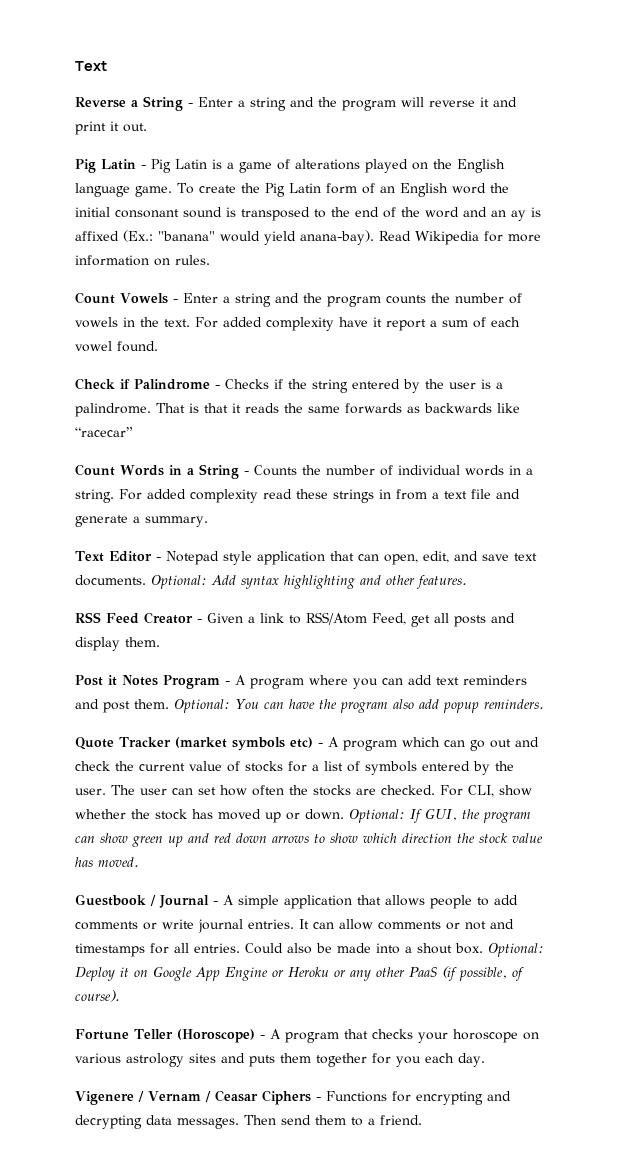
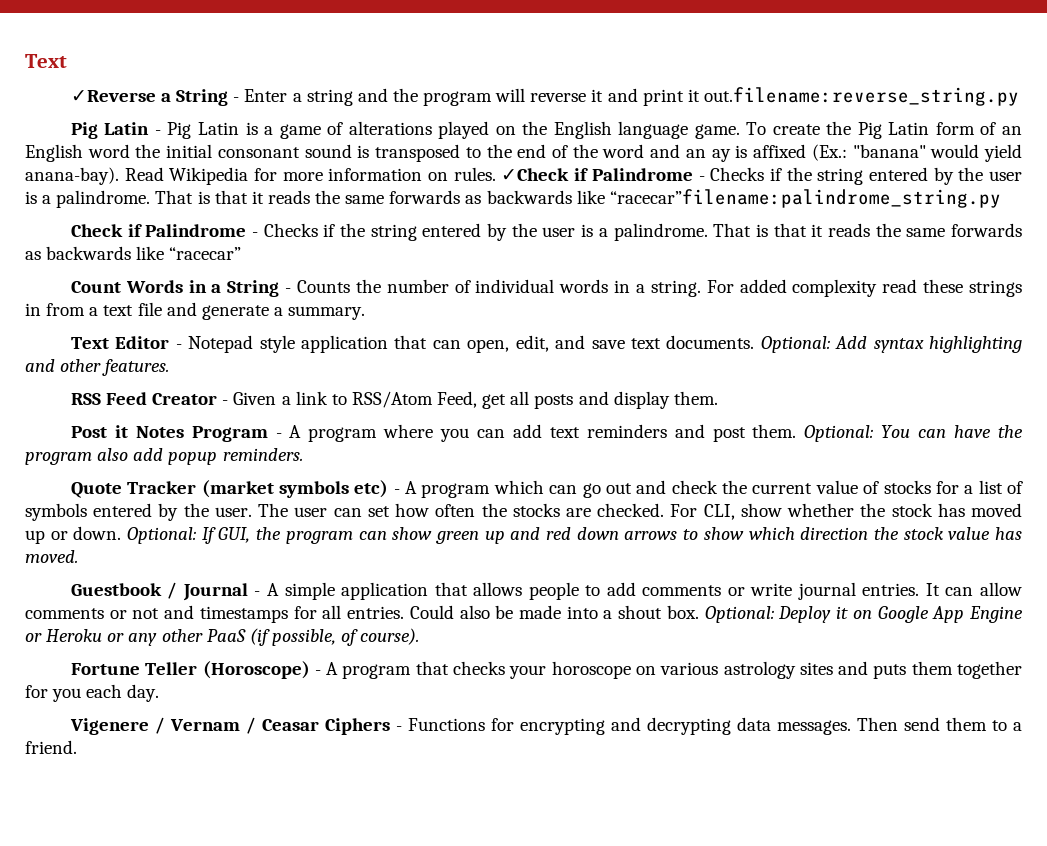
[75,97,126,108] Reverse -> [70,90,156,102] ✓Reverse
[123,123,147,132] out. -> [703,87,1019,106] out.filename:reverse_string.py
[75,292,522,307] [75,317,520,331] [75,341,158,352] // Count Vowels - Enter a string and the program counts the number of vowels in the text. For added complexity have it report a sum of each vowel found. -> [501,167,1023,185] [25,189,1001,208] ✓Check if Palindrome - Checks if the string entered by the user is a palindrome. That is that it reads the same forwards as backwards like “racecar”filename:palindrome_string.py

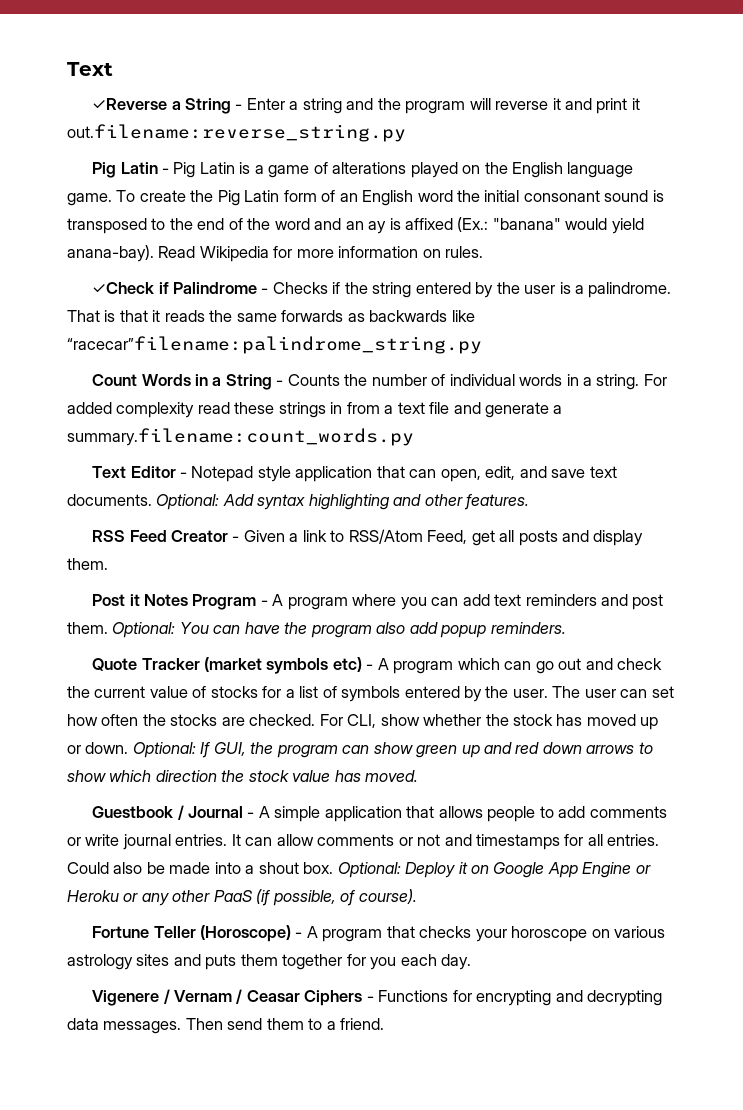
(496, 174) none -> (484, 252) //
[70,223,1023,241] [25,246,242,260] // Check if Palindrome - Checks if the string entered by the user is a palindrome. That is that it reads the same forwards as backwards like “racecar” -> (482, 345) none
[288,306,366,320] summary. -> [67,428,414,446] summary.filename:count_words.py

